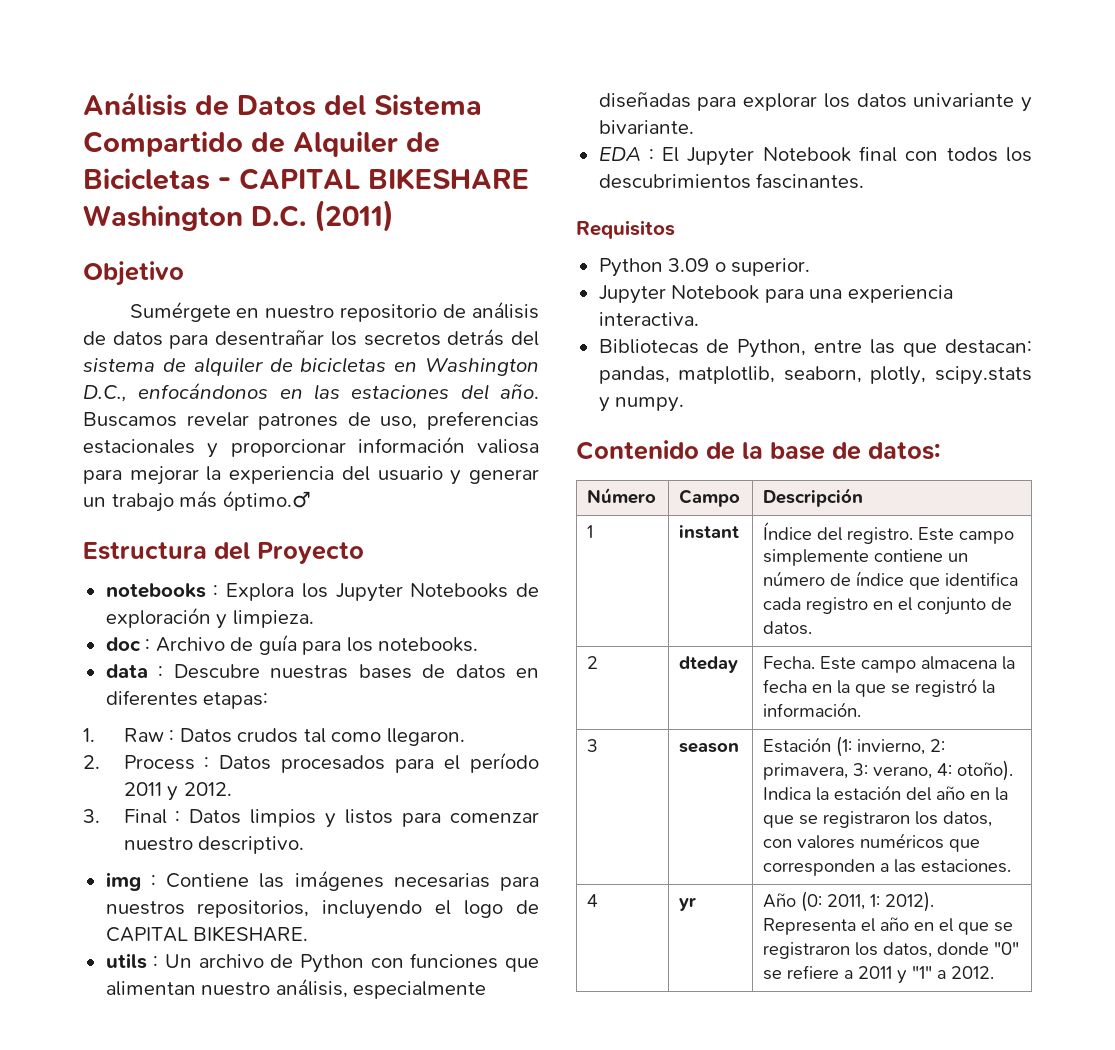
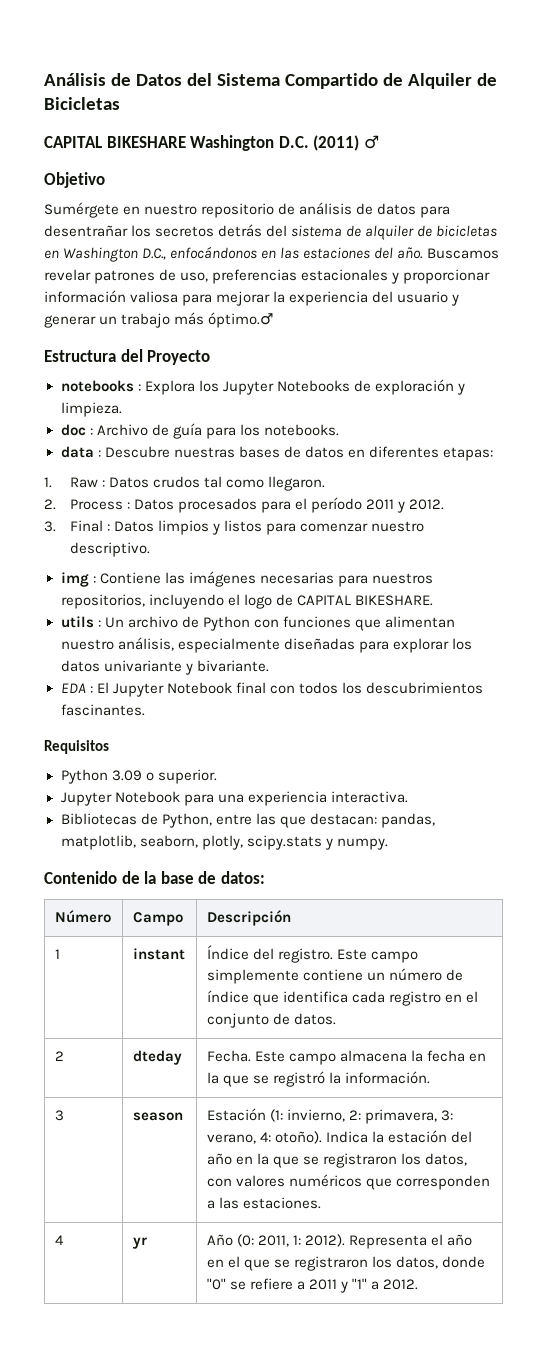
[218,177,231,189] - -> (120, 103) //
(394, 216) none -> [363,135,379,149] ♂

